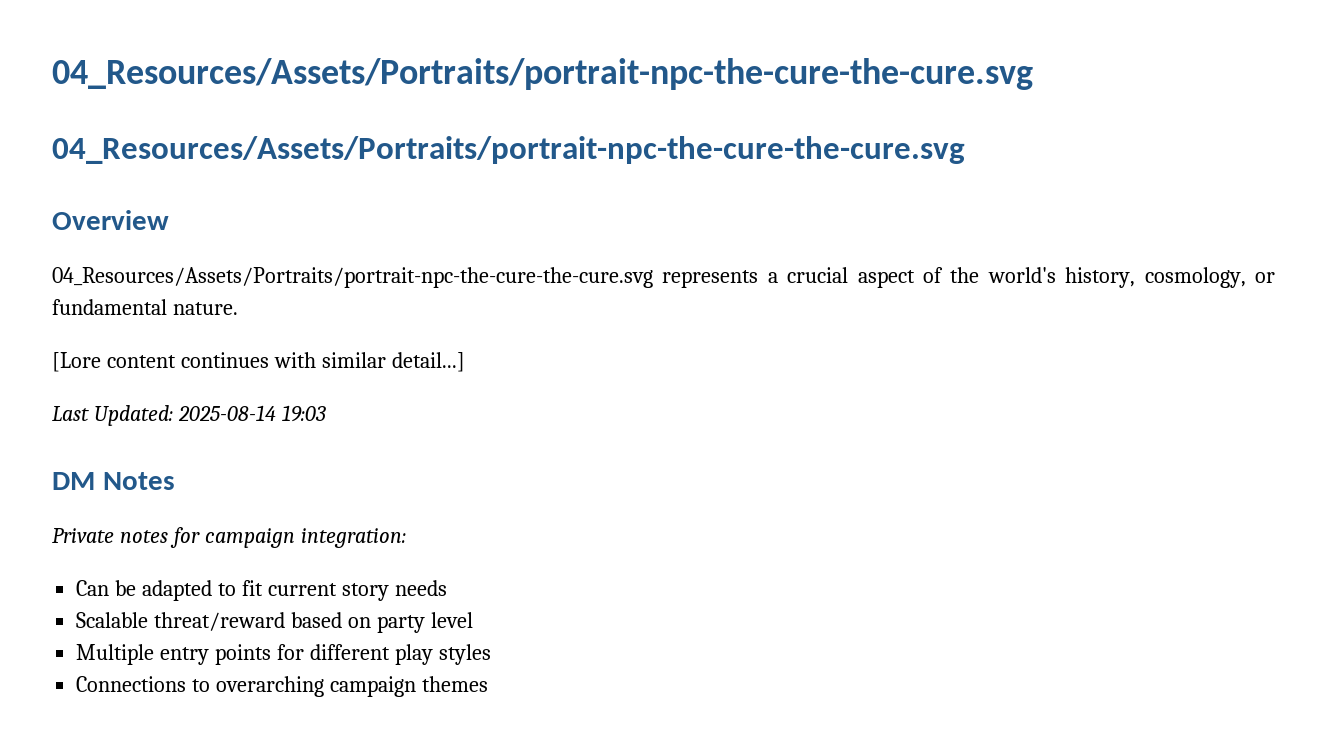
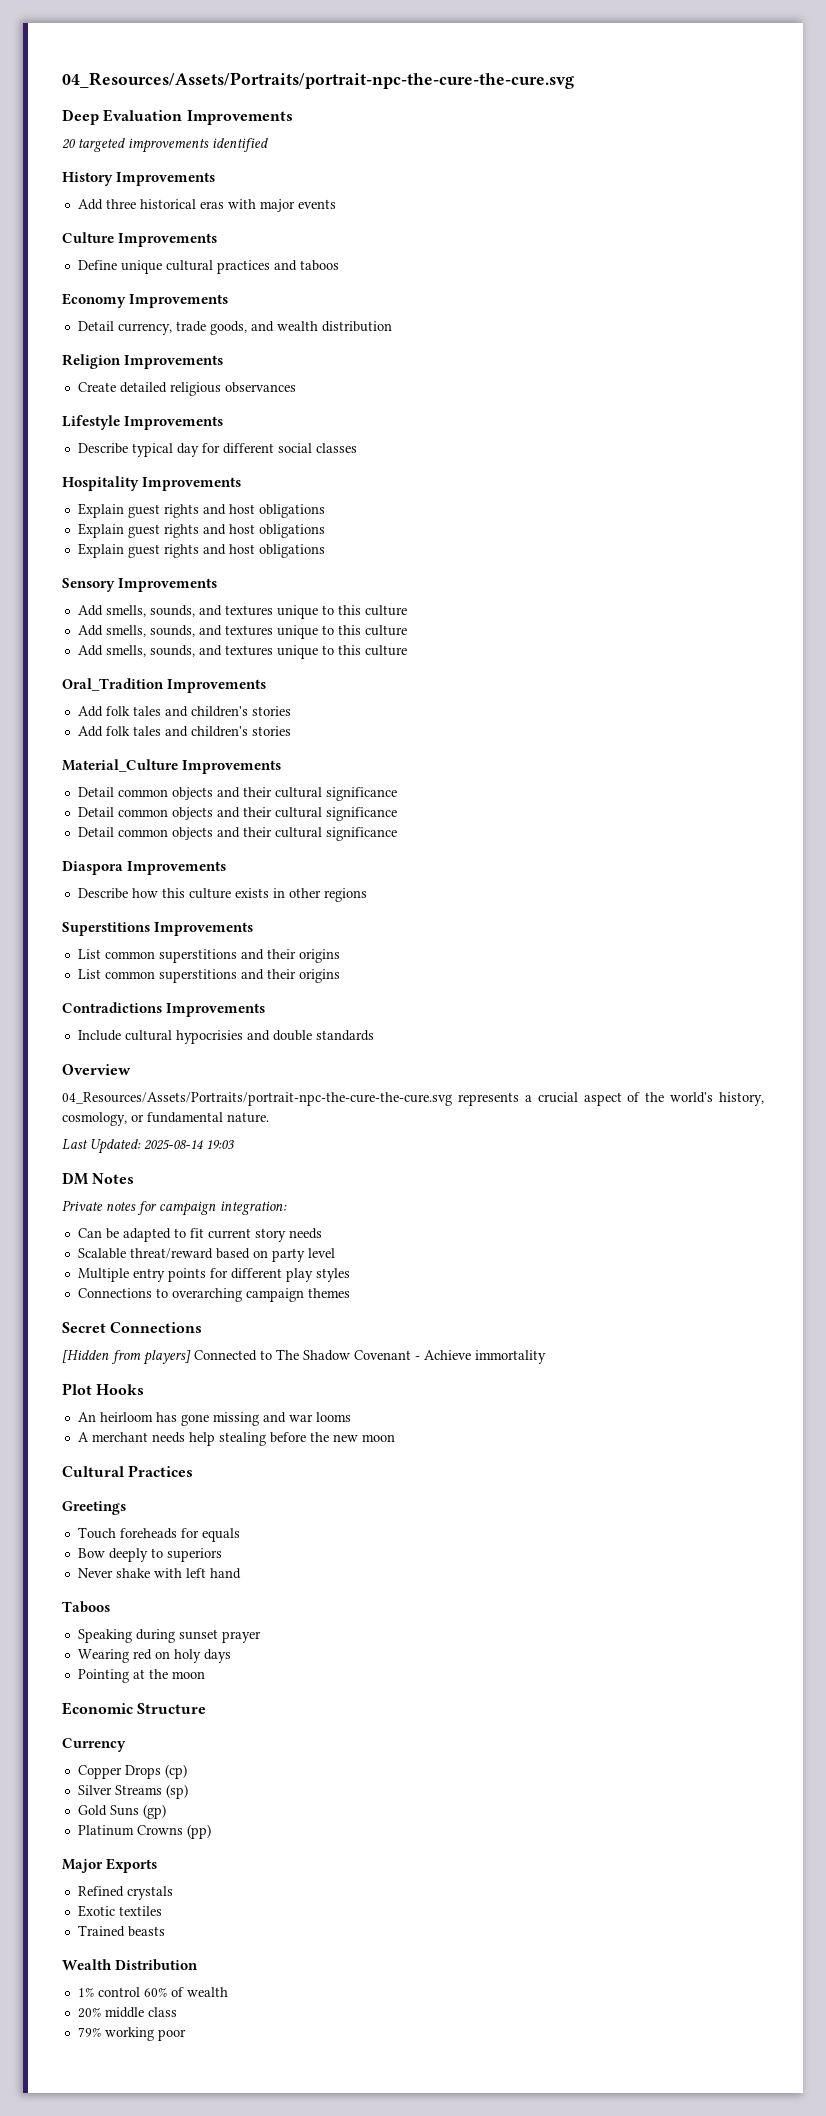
[52,58,1033,90] [52,136,965,164] 04_Resources/Assets/Portraits/portrait-npc-the-cure-the-cure.svg // 04_Resources/Assets/Portraits/portrait-npc-the-cure-the-cure.svg -> [62,72,574,89] [62,109,293,125] [62,138,268,153] [62,172,216,186] [77,199,336,212] [62,232,218,247] [77,260,339,274] [62,293,229,308] [77,321,392,335] [62,354,224,369] [77,382,296,396] [62,415,224,430] [77,443,357,457] [62,476,242,491] [77,503,325,518] [77,523,325,538] [77,543,325,558] [62,578,218,592] [77,605,407,619] [77,625,407,639] [77,645,407,659] [62,678,267,693] [77,706,291,717] [77,726,291,737] [62,759,282,774] [77,787,397,801] [77,807,397,821] [77,827,397,841] [62,861,227,875] [77,888,367,902] [62,922,254,936] [77,949,340,963] [77,969,340,983] [62,1002,266,1017] [77,1030,374,1044] 04_Resources/Assets/Portraits/portrait-npc-the-cure-the-cure.svg // Deep Evaluation Improvements // 20 targeted improvements identified // History Improvements // Add three historical eras with major events // Culture Improvements // Define unique cultural practices and taboos // Economy Improvements // Detail currency, trade goods, and wealth distribution // Religion Improvements // Create detailed religious observances // Lifestyle Improvements // Describe typical day for different social classes // Hospitality Improvements // Explain guest rights and host obligations // Explain guest rights and host obligations // Explain guest rights and host obligations // Sensory Improvements // Add smells, sounds, and textures unique to this culture // Add smells, sounds, and textures unique to this culture // Add smells, sounds, and textures unique to this culture // Oral_Tradition Improvements // Add folk tales and children's stories // Add folk tales and children's stories // Material_Culture Improvements // Detail common objects and their cultural significance // Detail common objects and their cultural significance // Detail common objects and their cultural significance // Diaspora Improvements // Describe how this culture exists in other regions // Superstitions Improvements // List common superstitions and their origins // List common superstitions and their origins // Contradictions Improvements // Include cultural hypocrisies and double standards
[52,352,465,372] // [Lore content continues with similar detail...] -> (269, 1117) none
(488, 684) none -> [62,1322,203,1333] [62,1349,546,1365] [62,1383,145,1395] [77,1412,351,1426] [77,1432,395,1446] [62,1465,194,1477] [62,1501,126,1515] [77,1527,240,1542] [77,1548,222,1562] [77,1568,241,1579] [62,1601,110,1613] [77,1629,261,1643] [77,1649,231,1663] [77,1669,205,1683] [62,1702,207,1715] [62,1738,126,1752] [77,1764,187,1779] [77,1784,188,1799] [77,1804,166,1819] [77,1824,211,1839] [62,1858,158,1873] [77,1886,173,1900] [77,1905,162,1917] [77,1925,165,1937] [62,1959,199,1971] [77,1987,228,1997] [77,2007,177,2018] [77,2027,186,2041] // Secret Connections // [Hidden from players] Connected to The Shadow Covenant - Achieve immortality // Plot Hooks // An heirloom has gone missing and war looms // A merchant needs help stealing before the new moon // Cultural Practices // Greetings // Touch foreheads for equals // Bow deeply to superiors // Never shake with left hand // Taboos // Speaking during sunset prayer // Wearing red on holy days // Pointing at the moon // Economic Structure // Currency // Copper Drops (cp) // Silver Streams (sp) // Gold Suns (gp) // Platinum Crowns (pp) // Major Exports // Refined crystals // Exotic textiles // Trained beasts // Wealth Distribution // 1% control 60% of wealth // 20% middle class // 79% working poor

